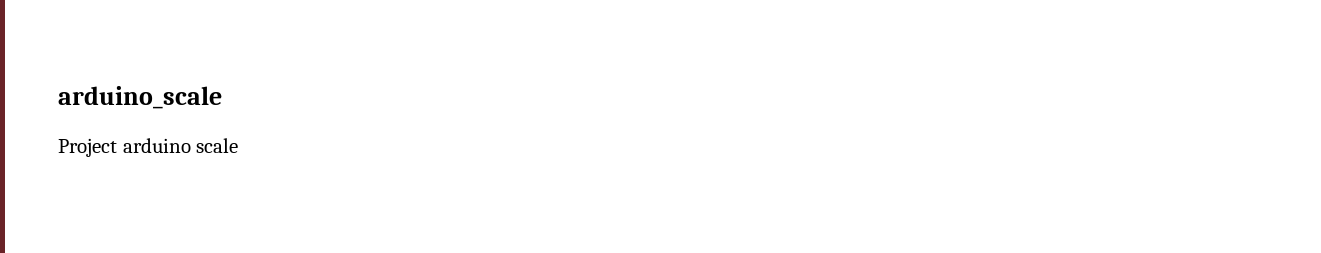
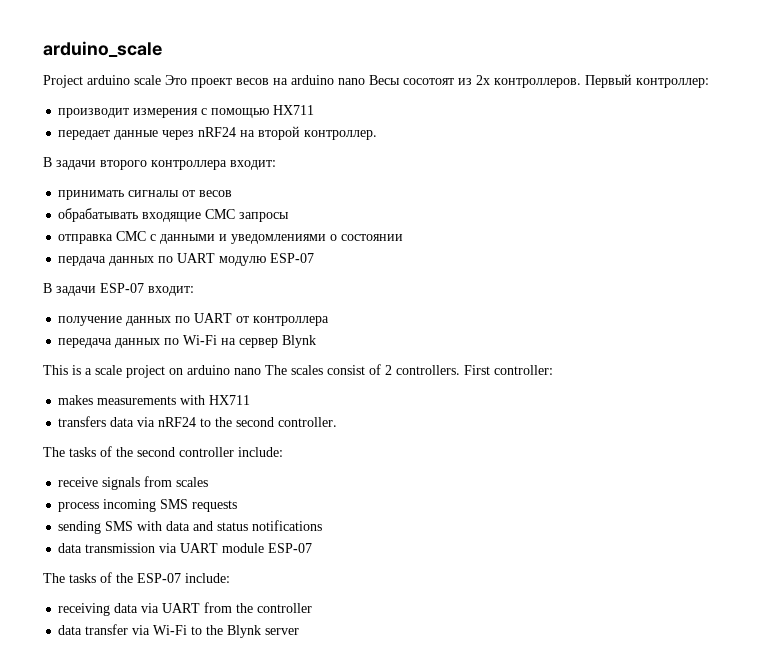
(239, 145) none -> [165,74,709,88] [58,105,315,118] [58,126,378,140] [43,157,276,170] [58,190,233,200] [58,208,290,222] [58,231,404,244] [58,253,315,266] [43,283,194,296] [58,313,330,326] [58,335,317,348] [43,364,553,378] [58,395,251,405] [58,416,338,427] [43,446,283,457] [58,476,209,490] [58,499,238,512] [58,520,323,534] [58,543,313,553] [43,572,230,583] [58,602,313,616] [58,624,300,638] Это проект весов на arduino nano Весы сосотоят из 2х контроллеров. Первый контроллер: // производит измерения с помощью HX711 // передает данные через nRF24 на второй контроллер. // В задачи второго контроллера входит: // принимать сигналы от весов // обрабатывать входящие СМС запросы // отправка СМС с данными и уведомлениями о состоянии // пердача данных по UART модулю ESP-07 // В задачи ESP-07 входит: // получение данных по UART от контроллера // передача данных по Wi-Fi на сервер Blynk // This is a scale project on arduino nano The scales consist of 2 controllers. First controller: // makes measurements with HX711 // transfers data via nRF24 to the second controller. // The tasks of the second controller include: // receive signals from scales // process incoming SMS requests // sending SMS with data and status notifications // data transmission via UART module ESP-07 // The tasks of the ESP-07 include: // receiving data via UART from the controller // data transfer via Wi-Fi to the Blynk server

